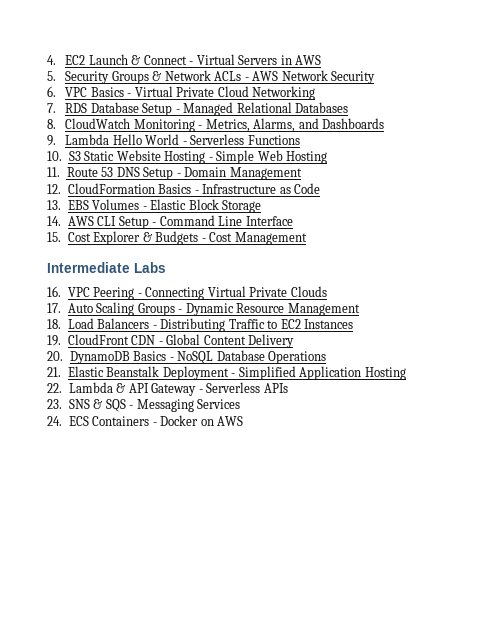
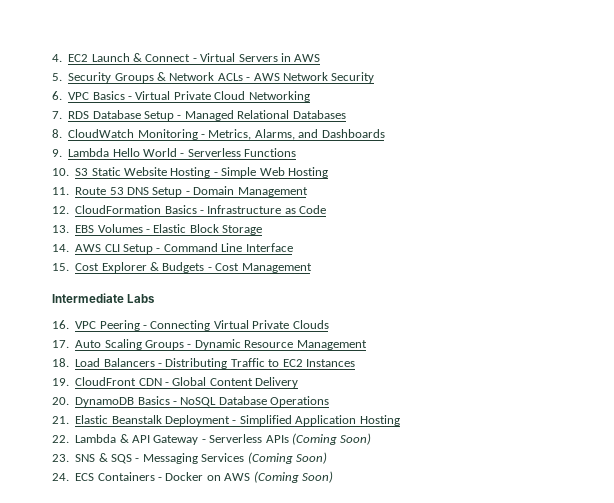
(288, 388) none -> [291,433,372,445] (Coming Soon)
(241, 404) none -> [247,452,327,464] (Coming Soon)
(244, 421) none -> [253,471,333,483] (Coming Soon)

